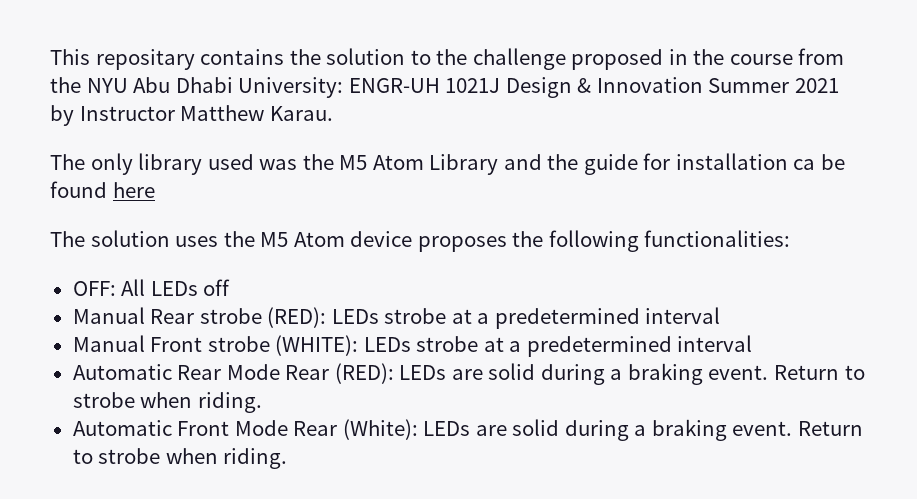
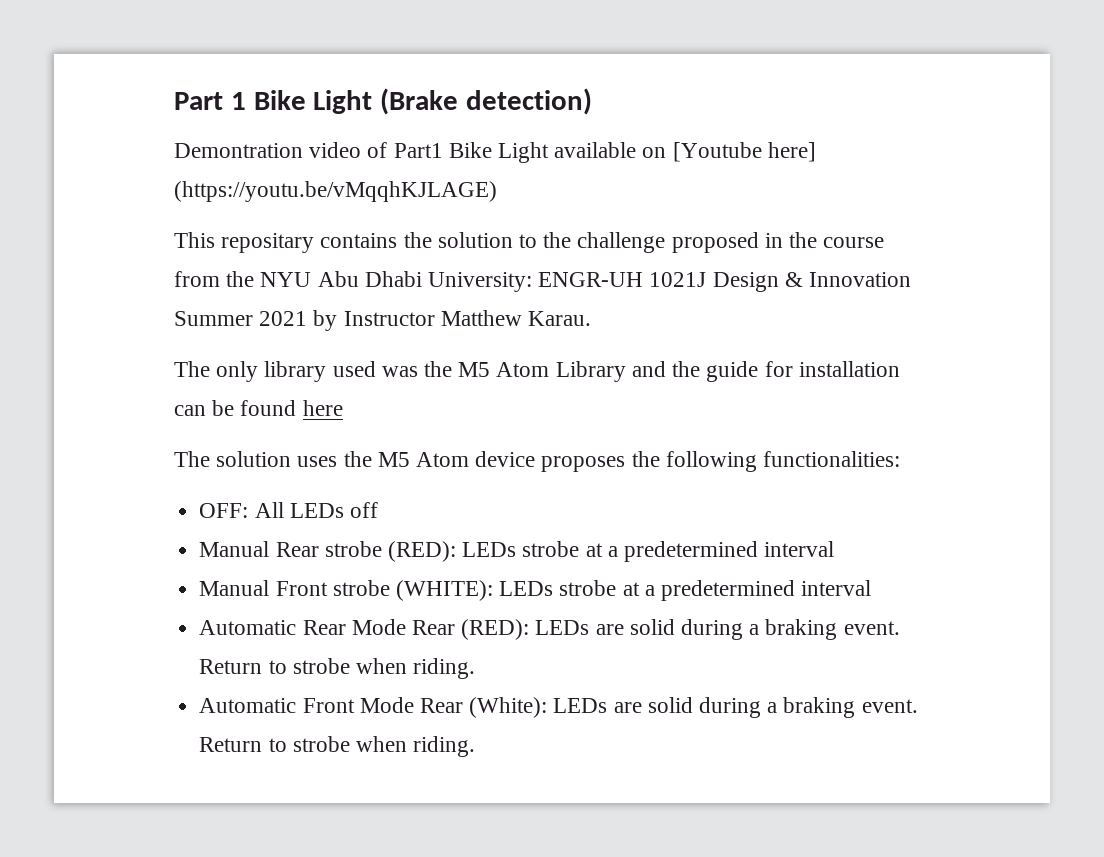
(50, 57) none -> [174,88,593,115] [174,142,816,163] [174,181,497,202] Part 1 Bike Light (Brake detection) // Demontration video of Part1 Bike Light available on [Youtube here] (https://youtu.be/vMqqhKJLAGE) //
[793,159,816,170] ca -> [174,405,206,416] can

